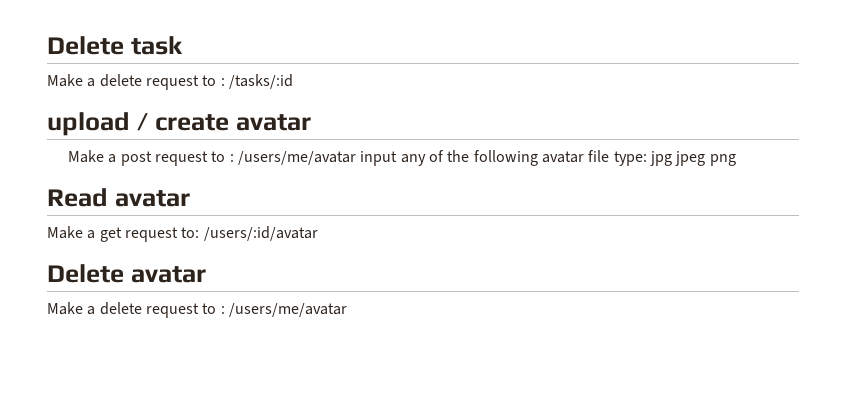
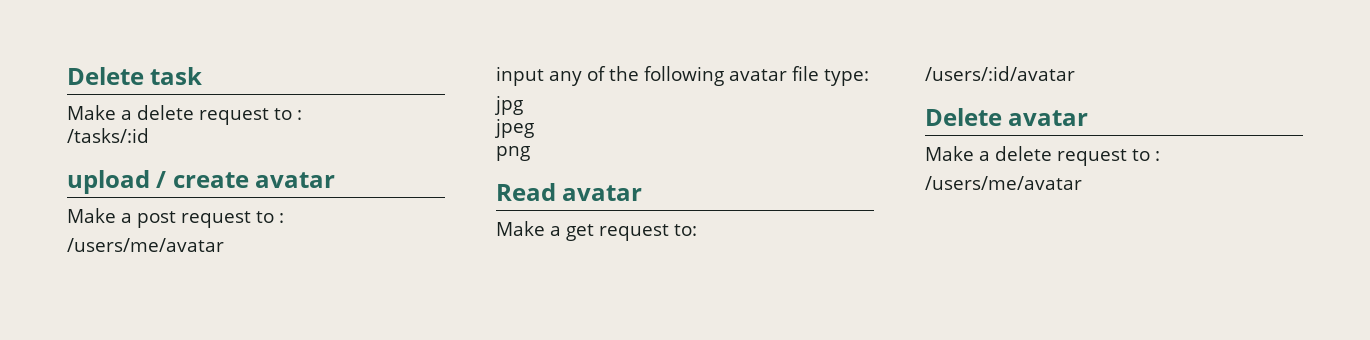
(225, 82) none -> (302, 115) //
[238,151,357,165] /users/me/avatar -> [67,238,224,252] // /users/me/avatar //
(647, 158) none -> (869, 77) //
(672, 158) none -> (523, 105) //
(706, 158) none -> (534, 128) //
(200, 232) none -> (697, 230) //
(225, 310) none -> (1160, 156) //

